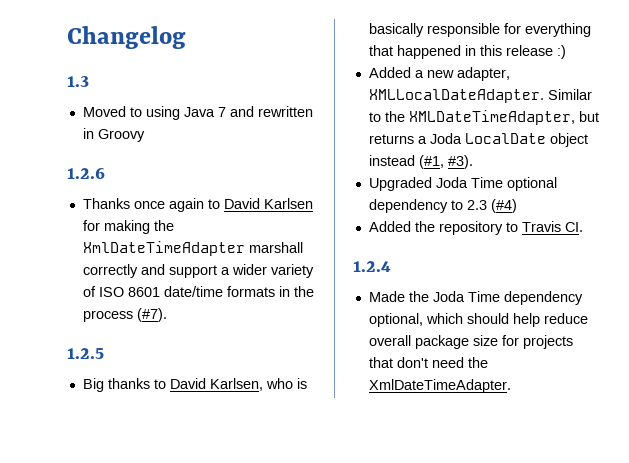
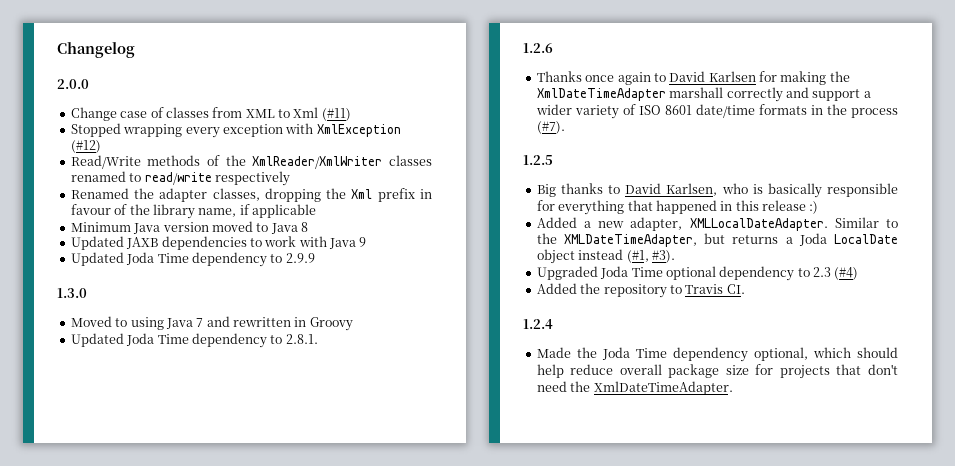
[67,76,89,87] 1.3 -> [57,79,89,89] [70,107,351,121] [70,123,401,138] [70,140,101,153] [70,155,432,169] [70,171,290,186] [70,188,432,202] [70,204,316,219] [70,221,308,234] [70,236,367,250] [70,252,315,267] [57,288,87,298] 2.0.0 // Change case of classes from XML to Xml (#11) // Stopped wrapping every exception with XmlException (#12) // Read/Write methods of the XmlReader/XmlWriter classes renamed to read/write respectively // Renamed the adapter classes, dropping the Xml prefix in favour of the library name, if applicable // Minimum Java version moved to Java 8 // Updated JAXB dependencies to work with Java 9 // Updated Joda Time dependency to 2.9.9 // 1.3.0
(145, 135) none -> [70,333,318,348] // Updated Joda Time dependency to 2.8.1.

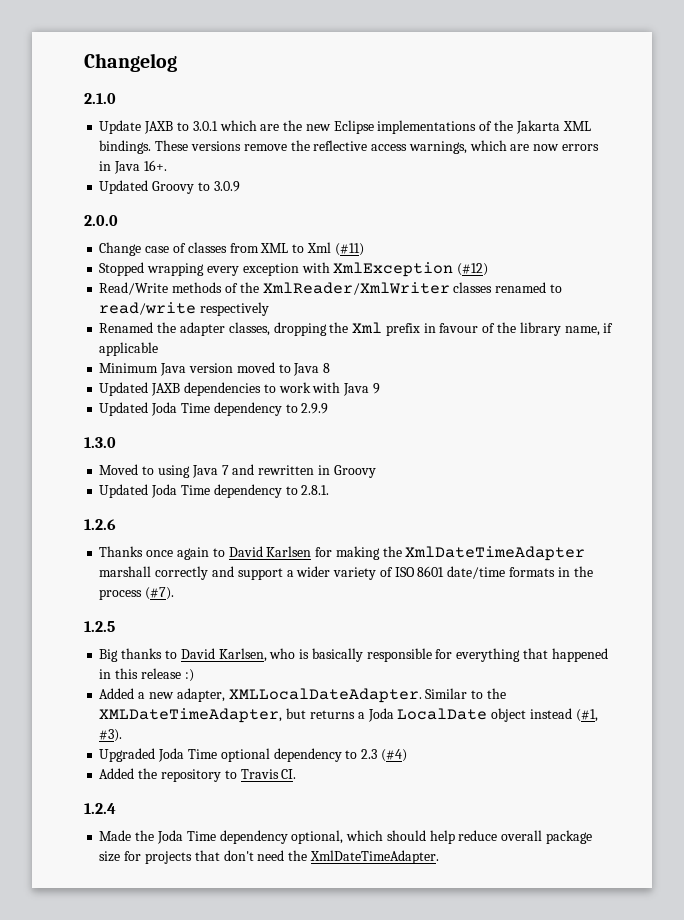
(135, 50) none -> [84,93,116,104] [99,120,591,134] [99,140,599,154] [99,160,167,174] [99,180,240,194] // 2.1.0 // Update JAXB to 3.0.1 which are the new Eclipse implementations of the Jakarta XML bindings. These versions remove the reflective access warnings, which are now errors in Java 16+. // Updated Groovy to 3.0.9

